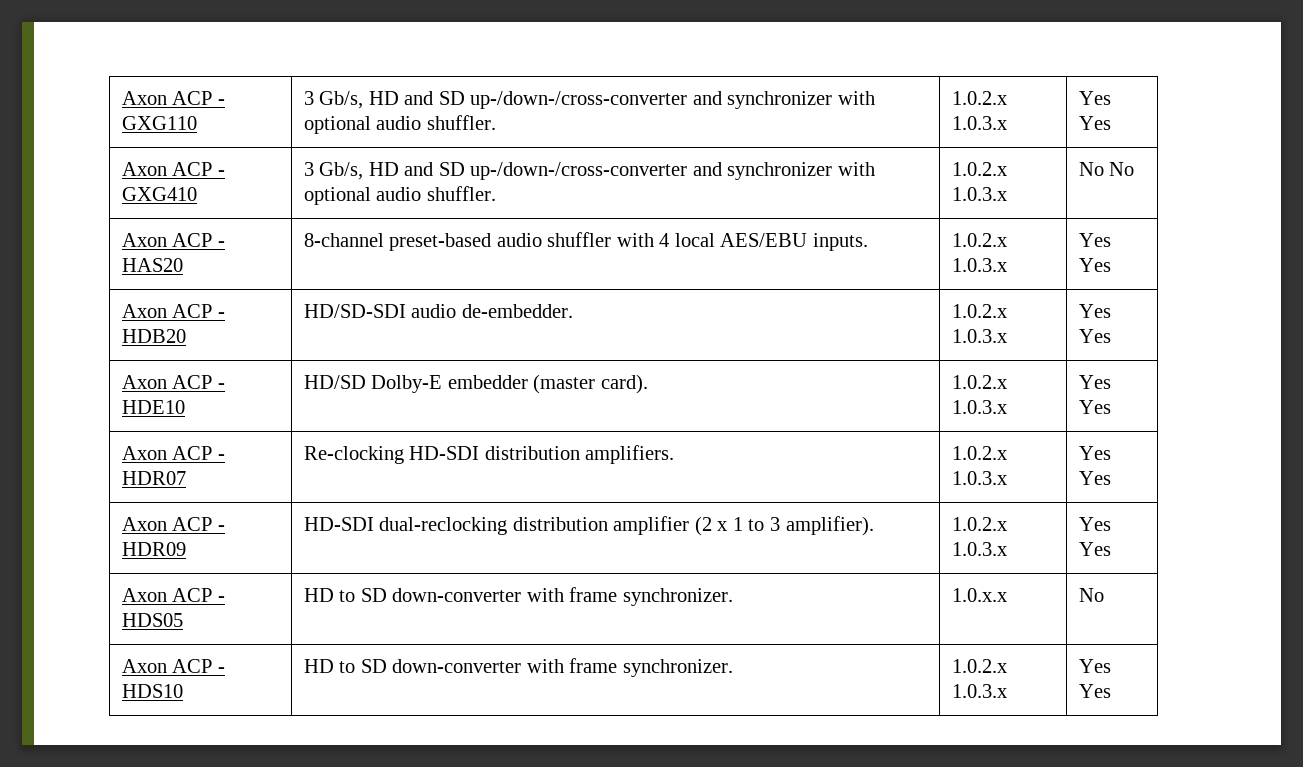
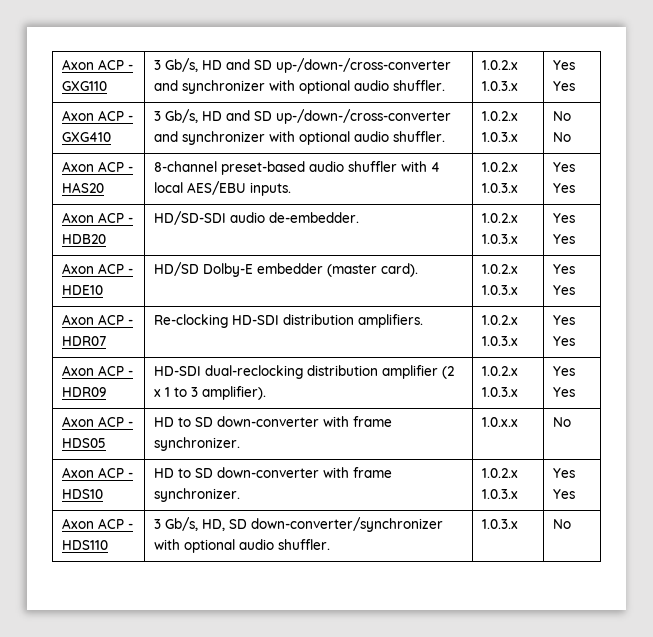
(1111, 691) none -> [61,518,133,529] [61,540,108,550] [153,517,443,532] [153,539,330,553] [481,519,518,529] [552,519,571,529] // Axon ACP - HDS110 | 3 Gb/s, HD, SD down-converter/synchronizer with optional audio shuffler. | 1.0.3.x | No

